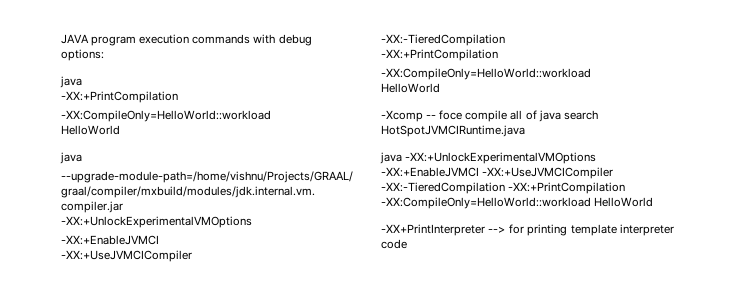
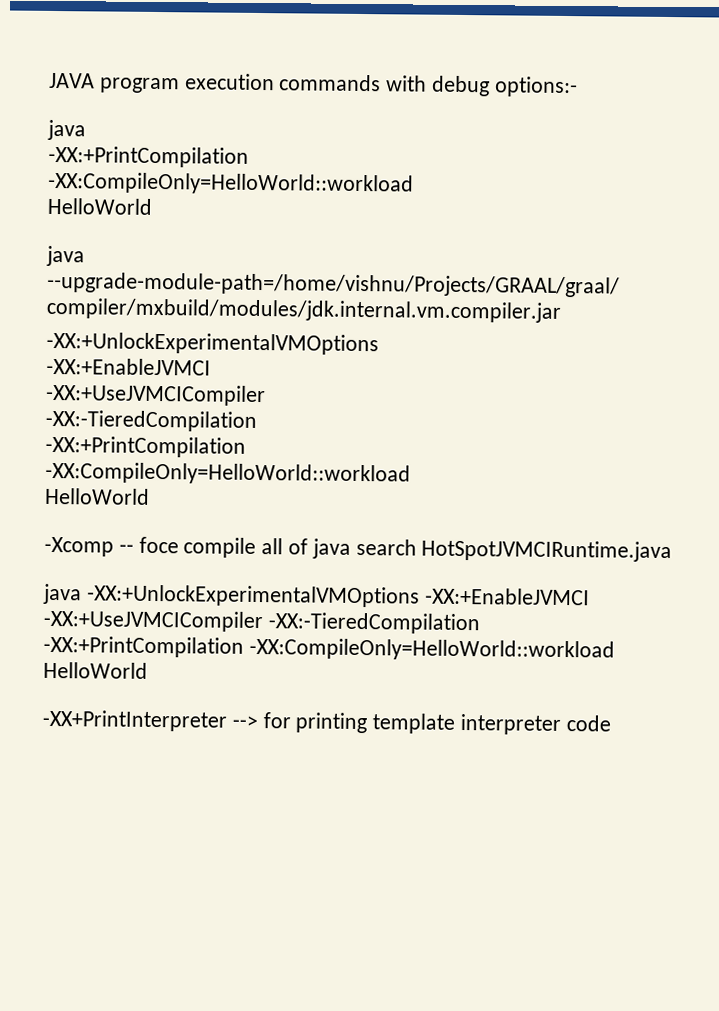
[61,49,104,61] options: -> [494,76,578,98] options:-

